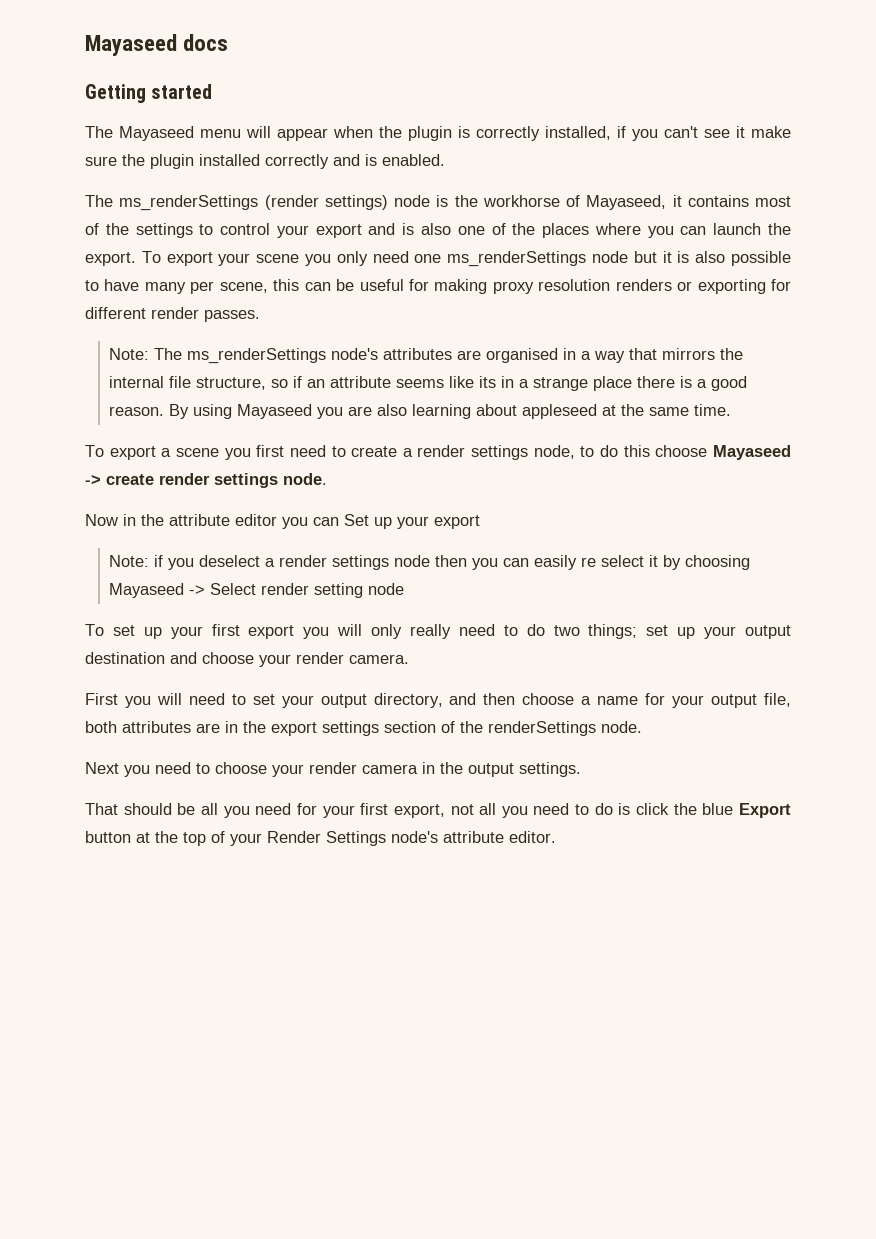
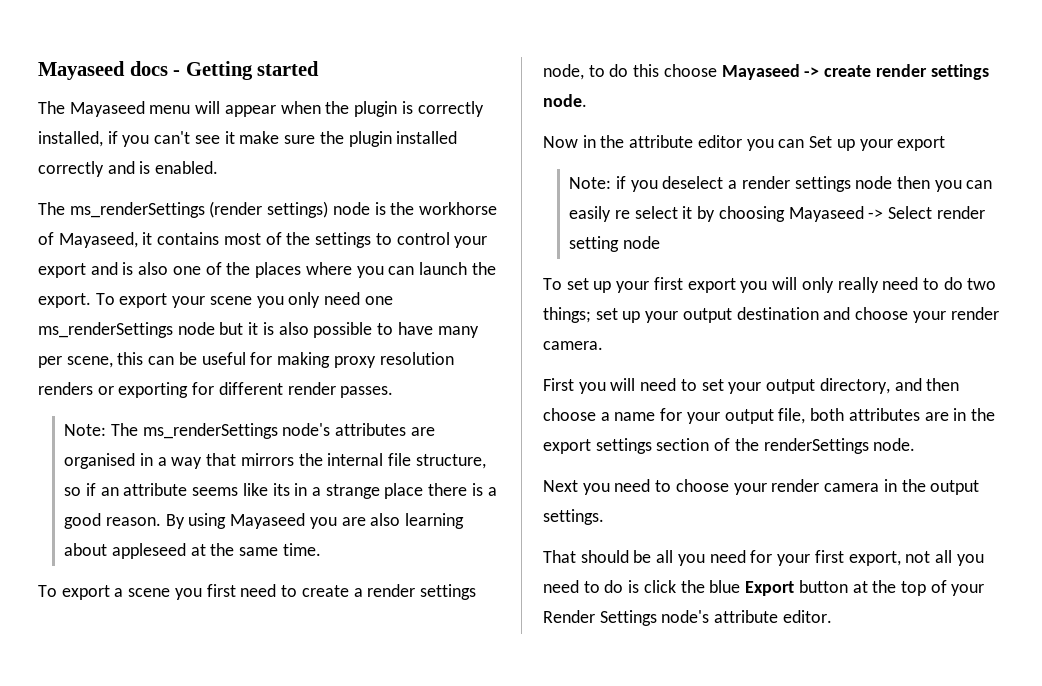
(229, 42) // -> [173,70,181,76] -

